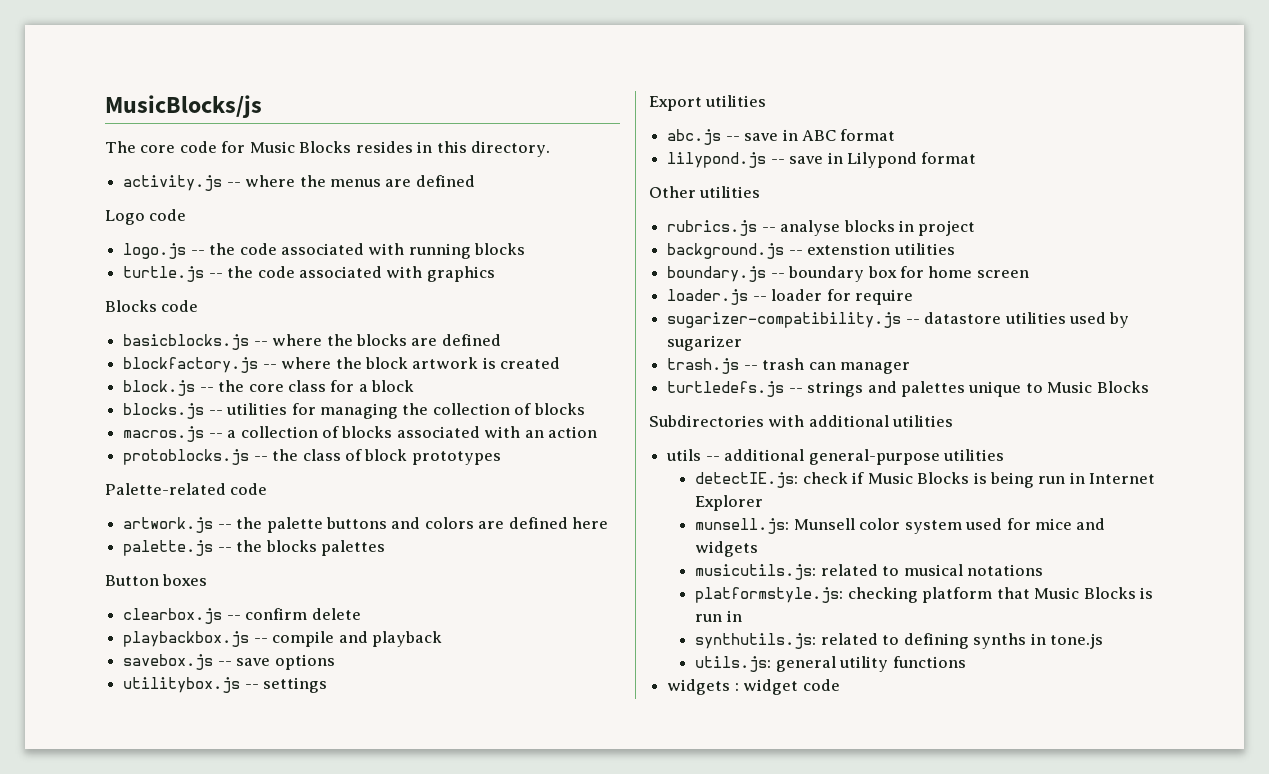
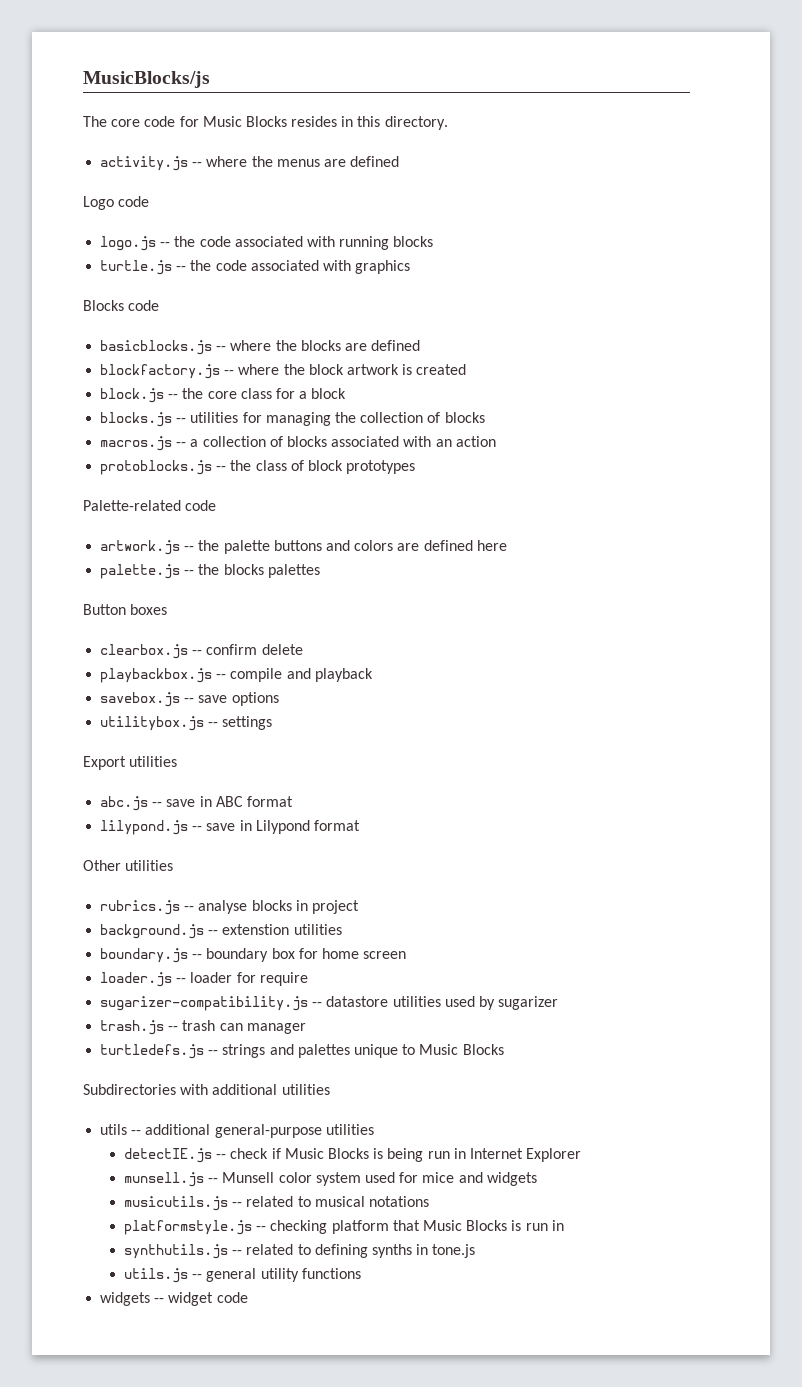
[695,472,799,488] detectIE.js: -> [124,1148,227,1163] detectIE.js --
[695,518,790,534] munsell.js: -> [124,1172,219,1187] munsell.js --
[695,564,817,580] musicutils.js: -> [124,1196,243,1211] musicutils.js --
[695,587,844,603] platformstyle.js: -> [124,1220,267,1235] platformstyle.js --
[695,633,817,649] synthutils.js: -> [124,1244,243,1259] synthutils.js --
[695,656,772,672] utils.js: -> [124,1268,203,1283] utils.js --
[734,683,739,691] : -> [154,1298,165,1303] --

